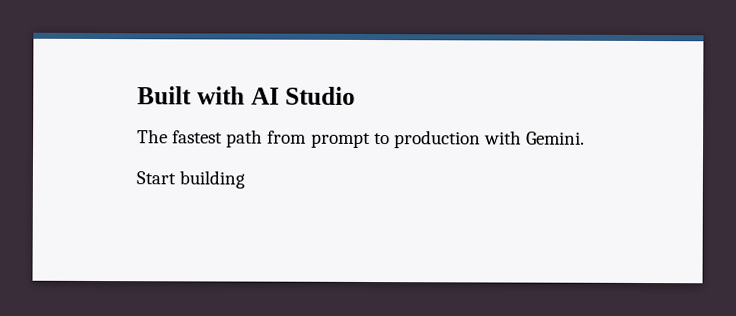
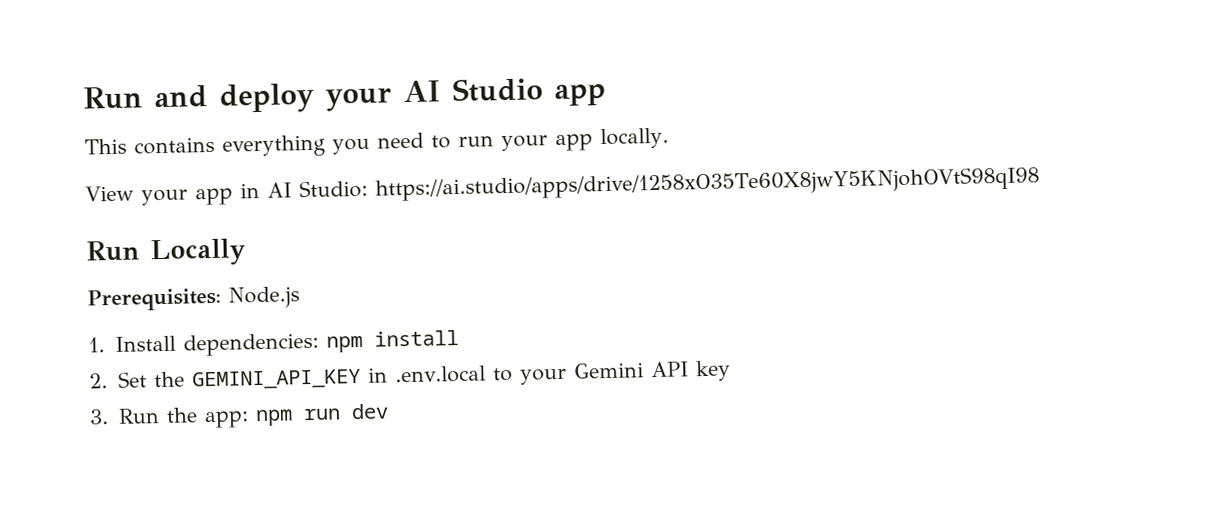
[137,86,357,105] [137,129,586,149] [136,170,246,189] Built with AI Studio // The fastest path from prompt to production with Gemini. // Start building -> [83,77,606,114] [84,127,669,158] [85,166,1040,206] [86,238,246,267] [87,286,300,312] [88,330,459,357] [89,360,731,391] [89,403,389,429] Run and deploy your AI Studio app // This contains everything you need to run your app locally. // View your app in AI Studio: https://ai.studio/apps/drive/1258xO35Te60X8jwY5KNjohOVtS98qI98 // Run Locally // Prerequisites: Node.js // 1. Install dependencies: npm install // 2. Set the GEMINI_API_KEY in .env.local to your Gemini API key // 3. Run the app: npm run dev

